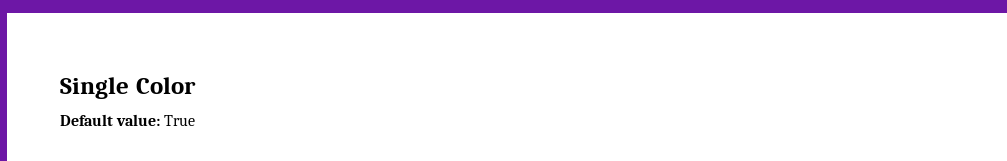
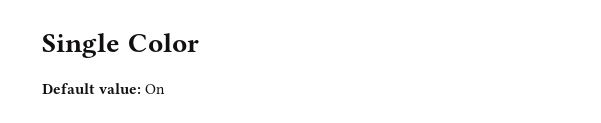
[164,115,196,126] True -> [145,84,166,94] On

